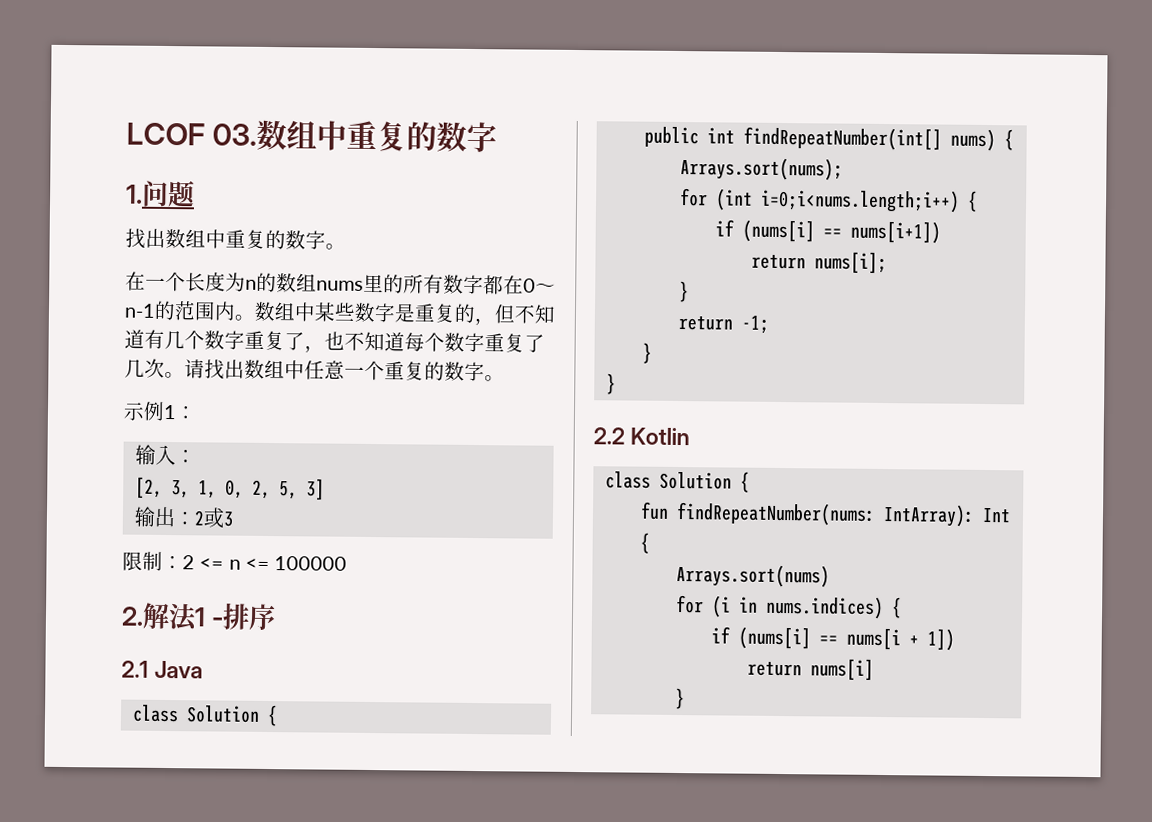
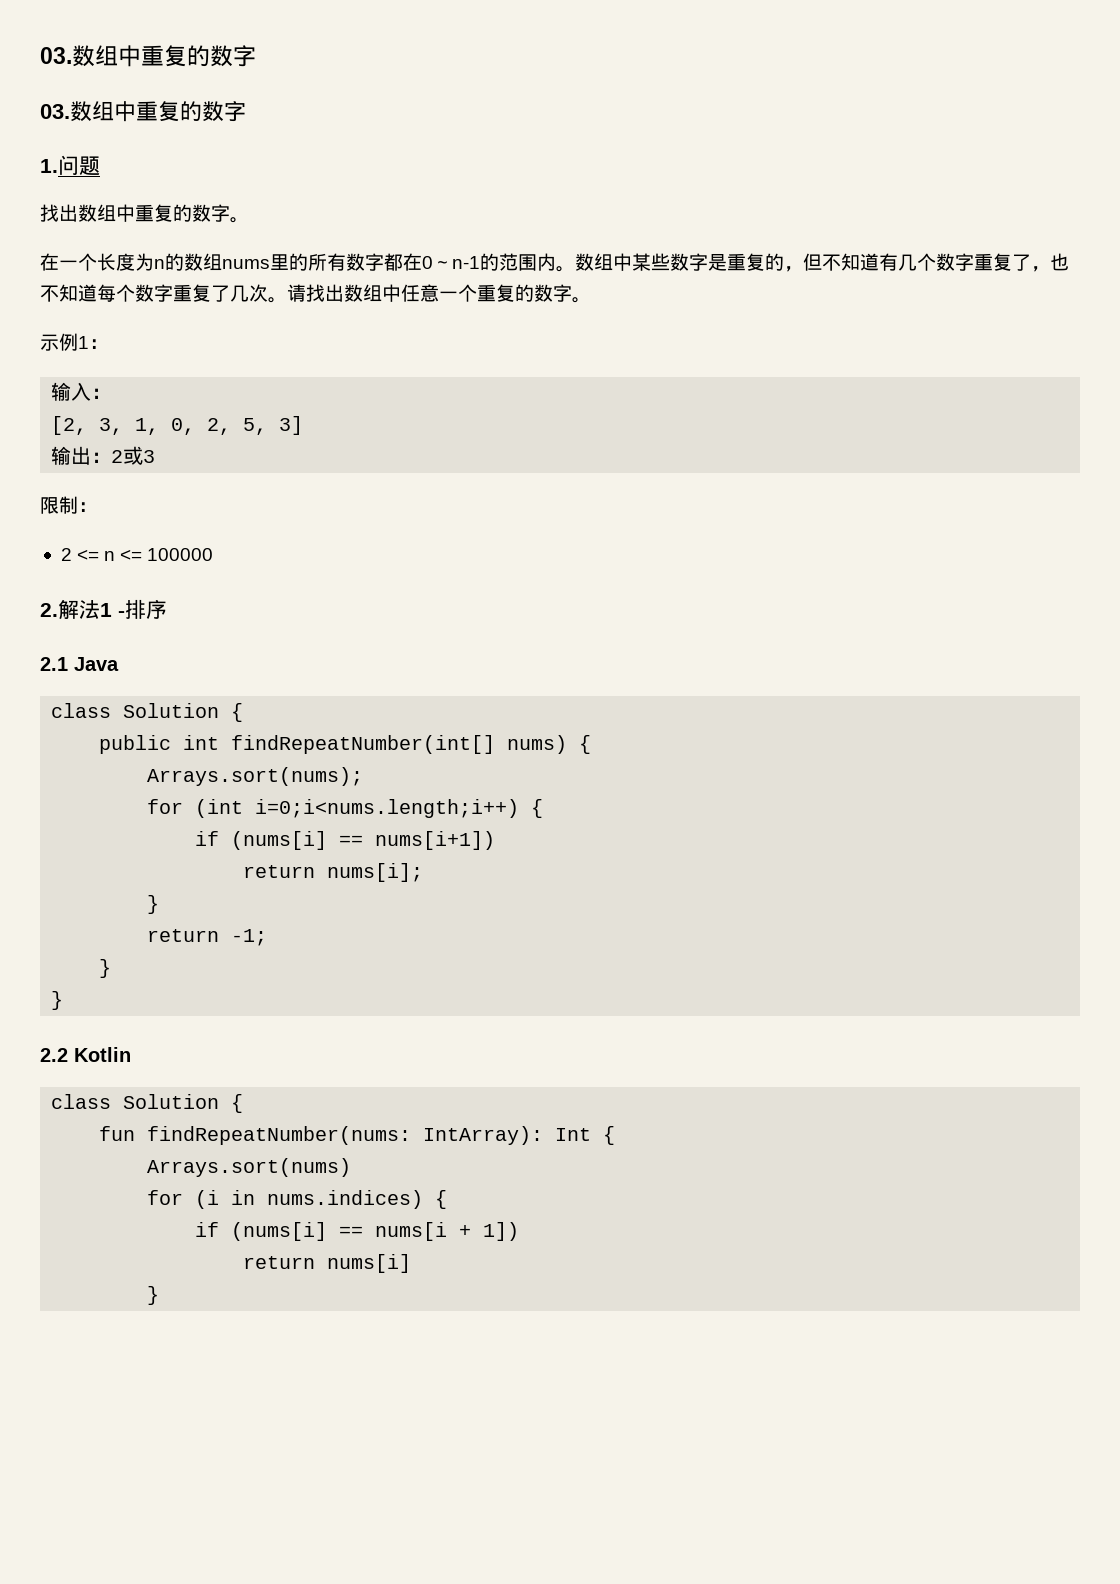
[126,122,205,146] LCOF -> [40,45,256,67] 03.数组中重复的数字 //
(183, 562) none -> (97, 507) //

